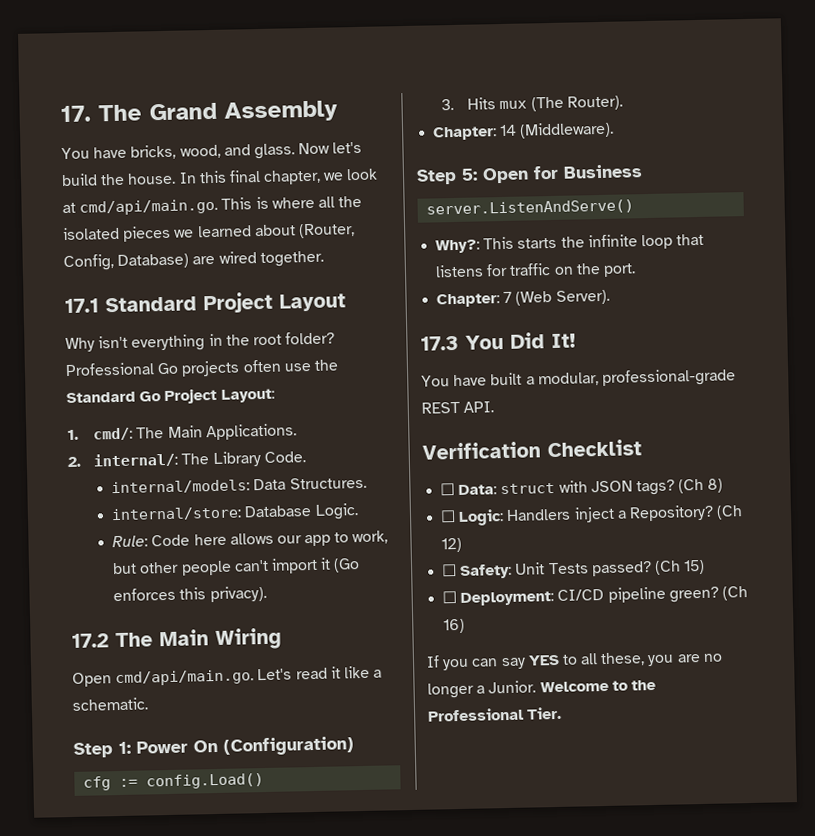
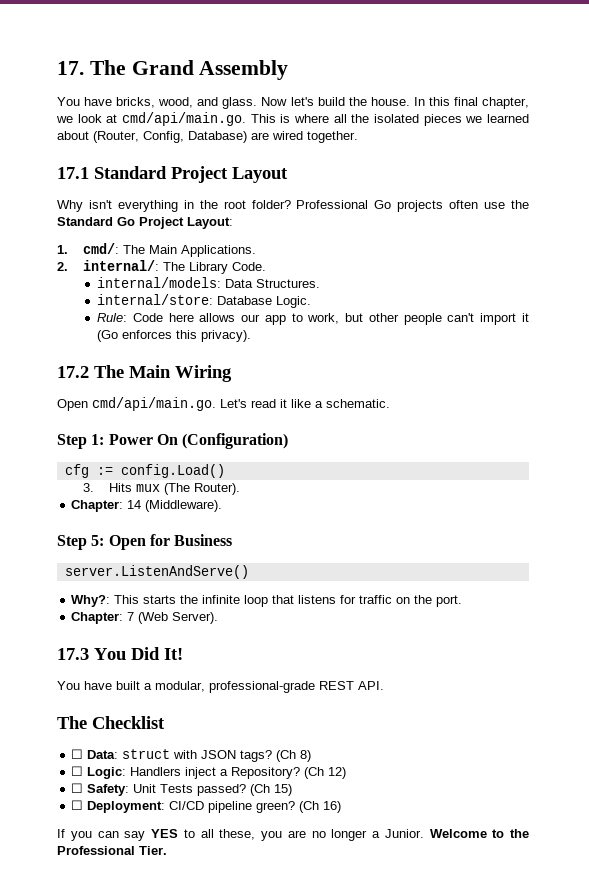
[422,441,541,460] Verification -> [57,716,87,729] The

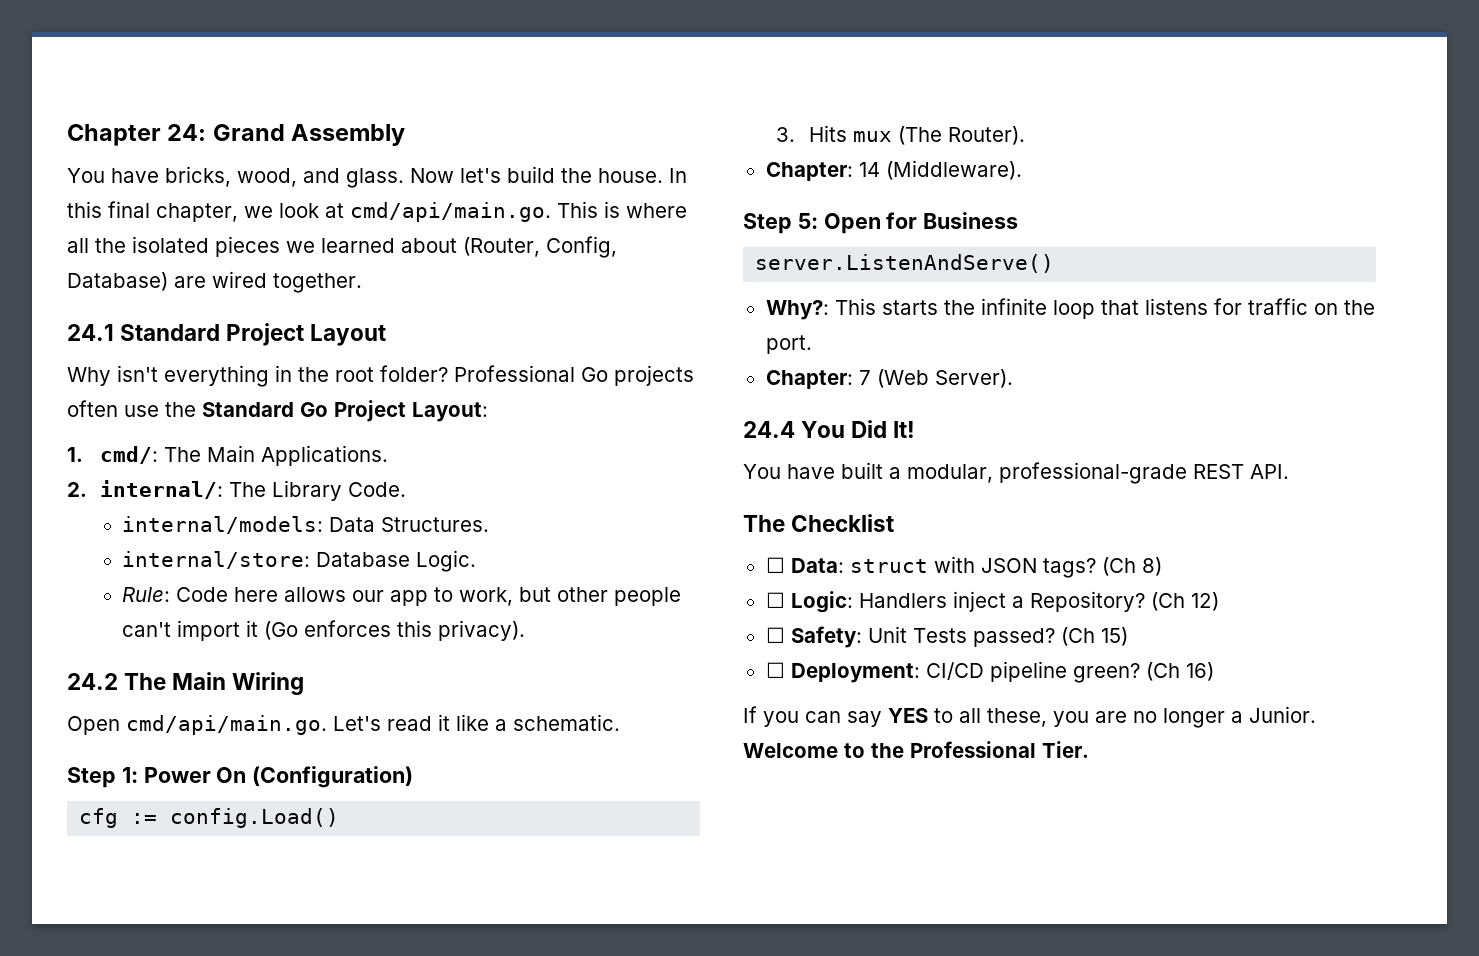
[57,60,126,75] 17. The -> [67,124,207,146] Chapter 24:
[57,167,89,179] 17.1 -> [67,324,114,341] 24.1
[57,366,89,378] 17.2 -> [67,673,118,690] 24.2
[57,648,89,660] 17.3 -> [743,421,795,438] 24.4

